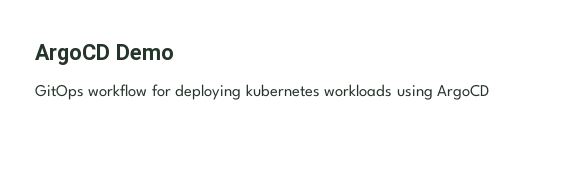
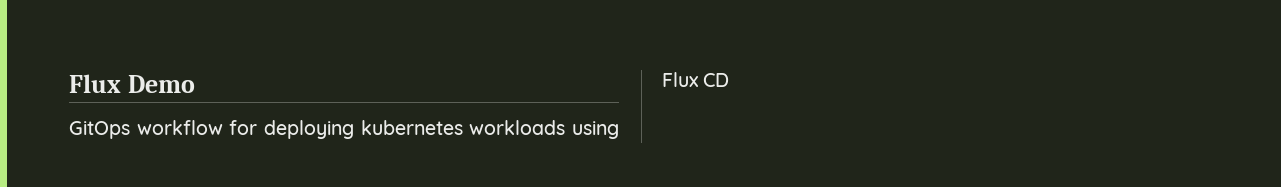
[35,44,110,65] ArgoCD -> [69,74,121,93] Flux
[437,84,490,100] ArgoCD -> [662,72,730,87] Flux CD

